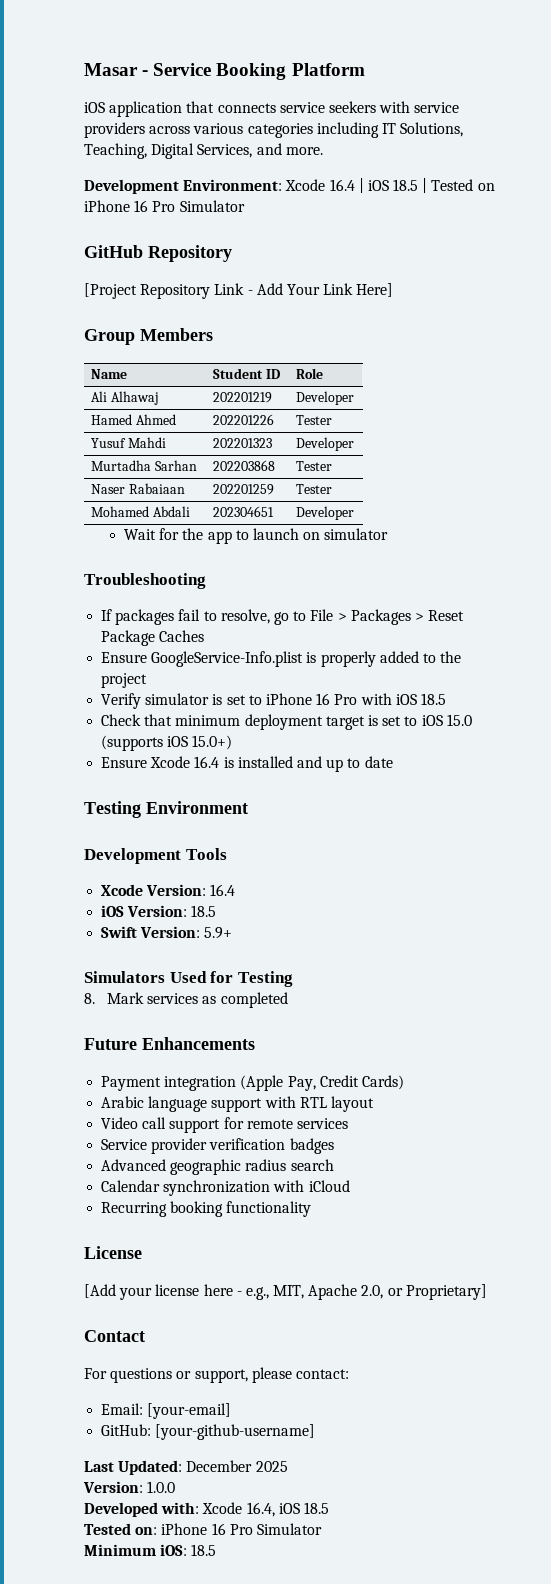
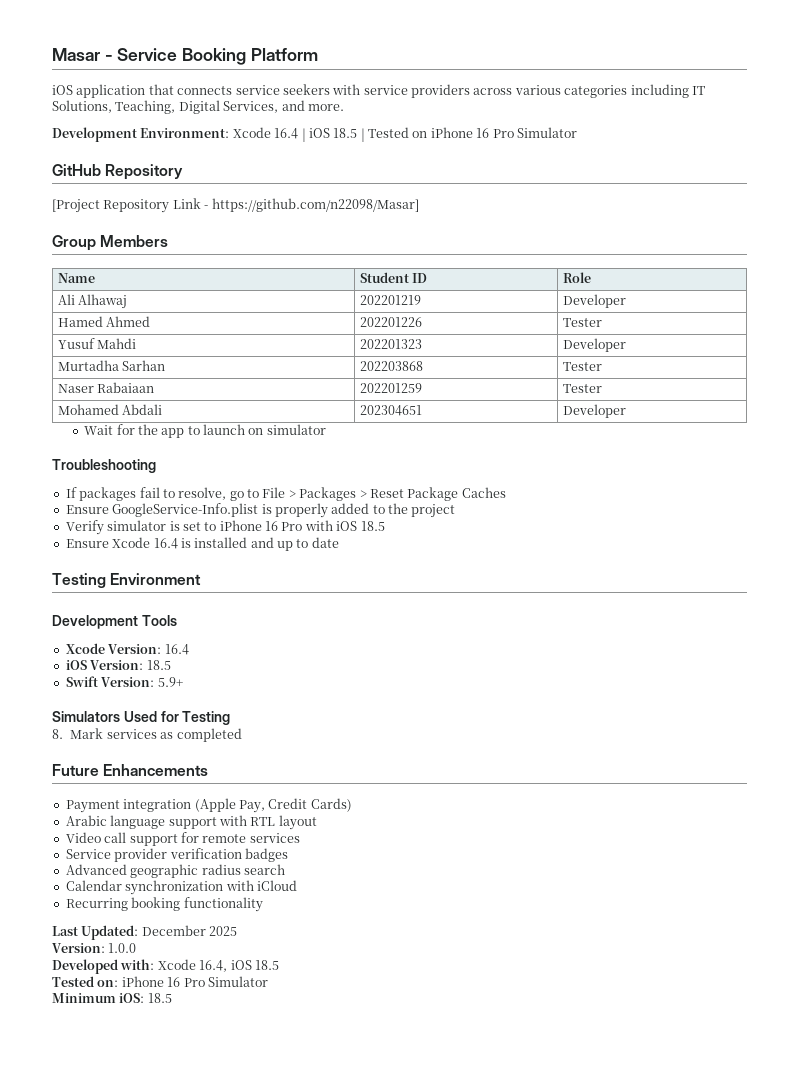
[256,283,394,297] Add Your Link Here] -> [211,198,419,212] https://github.com/n22098/Masar]
[101,714,472,730] [101,735,233,751] // Check that minimum deployment target is set to iOS 15.0 (supports iOS 15.0+) -> (385, 526) none
[84,1246,142,1259] [84,1284,487,1300] [84,1330,145,1342] [84,1367,349,1383] [101,1403,232,1419] [101,1424,316,1440] // License // [Add your license here - e.g., MIT, Apache 2.0, or Proprietary] // Contact // For questions or support, please contact: // Email: [your-email] // GitHub: [your-github-username] -> (263, 904) none

